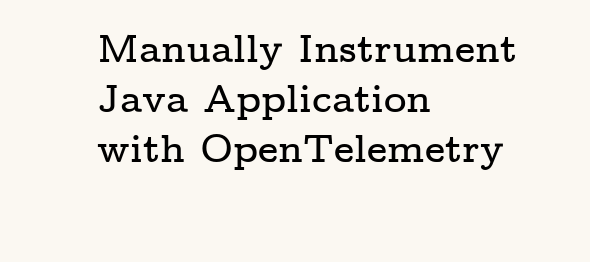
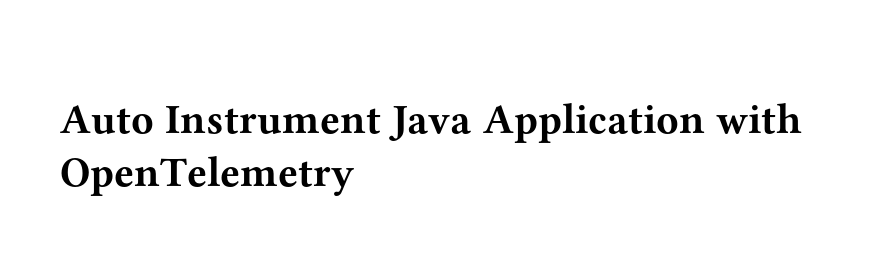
[97,34,283,70] Manually -> [60,105,154,134] Auto

